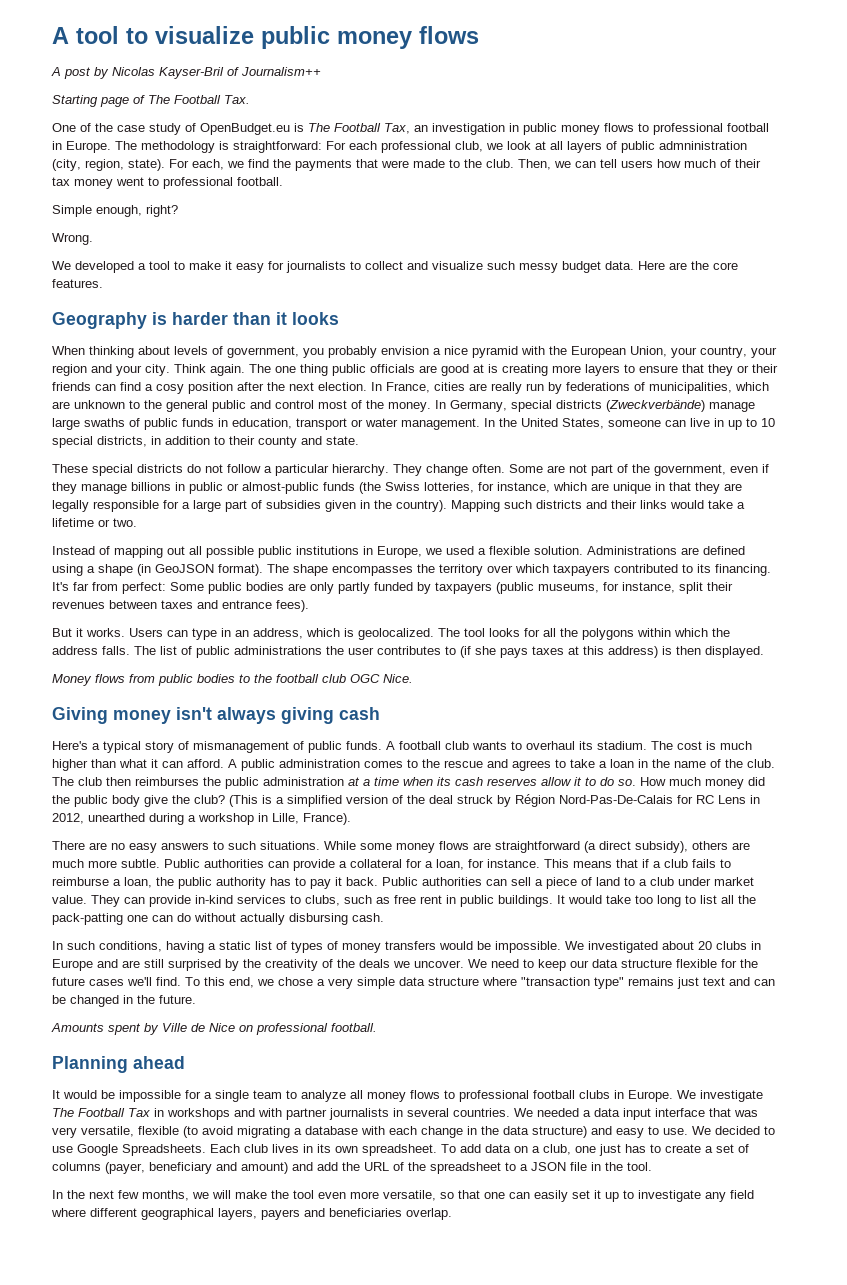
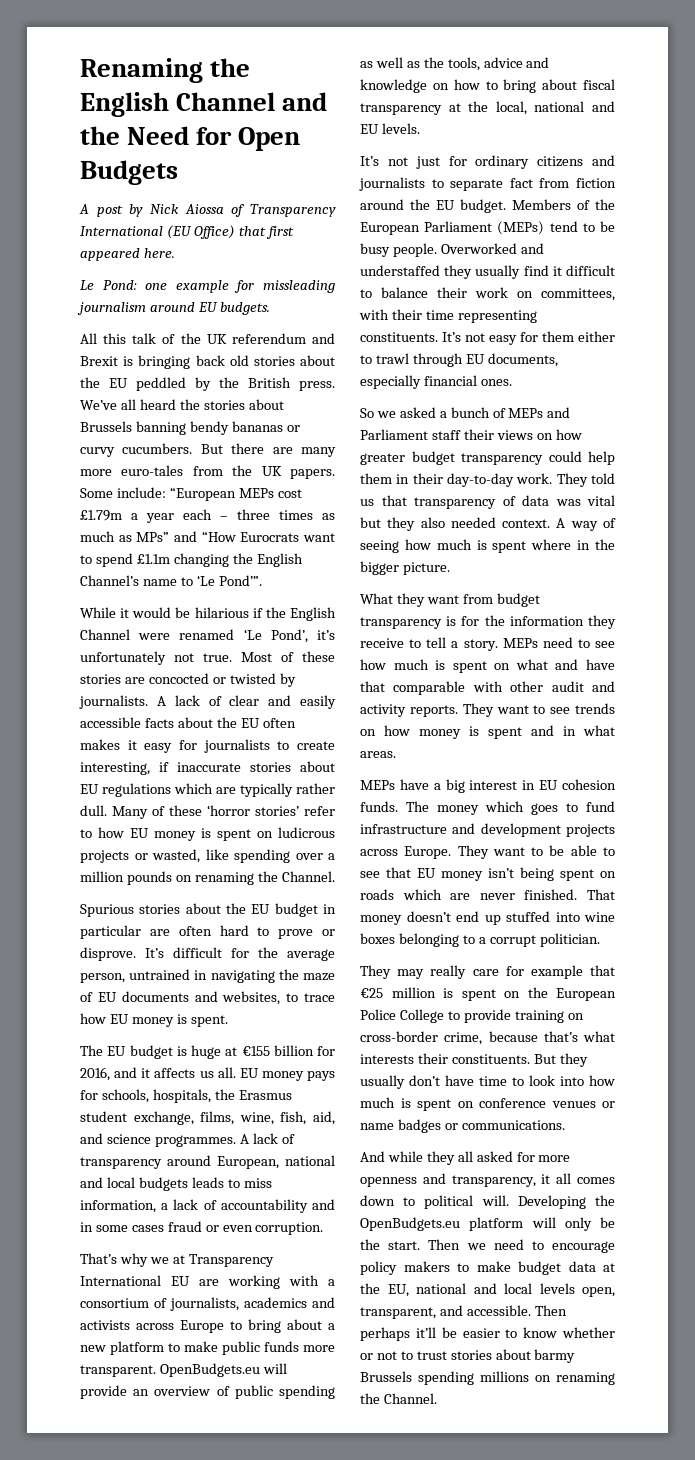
[52,26,479,49] [51,67,321,79] [52,95,250,107] [52,123,769,135] [52,141,747,153] [52,159,761,171] [52,177,283,189] [52,205,178,217] [52,233,93,245] [52,261,221,273] A tool to visualize public money flows // A post by Nicolas Kayser-Bril of Journalism++ // Starting page of The Football Tax. // One of the case study of OpenBudget.eu is The Football Tax, an investigation in public money flows to professional football in Europe. The methodology is straightforward: For each professional club, we look at all layers of public admninistration (city, region, state). For each, we find the payments that were made to the club. Then, we can tell users how much of their tax money went to professional football. // Simple enough, right? // Wrong. // We developed a tool to make -> [80,58,251,83] [80,92,328,117] [80,126,301,151] [80,160,178,185] [79,204,336,217] [80,225,294,239] [80,248,175,261] [80,280,335,293] [77,302,270,315] [80,333,335,344] [80,355,335,369] [80,377,335,391] [80,399,284,410] [80,421,300,435] [80,443,336,457] [80,465,335,479] [80,487,302,501] [80,509,335,523] [80,531,335,542] [80,553,303,567] [80,575,262,586] [80,607,336,621] [80,629,335,643] [80,651,335,665] [80,673,296,687] [79,695,336,709] [80,717,296,728] [80,739,120,750] Renaming the English Channel and the Need for Open Budgets // A post by Nick Aiossa of Transparency International (EU Office) that first appeared here. // Le Pond: one example for missleading journalism around EU budgets. // All this talk of the UK referendum and Brexit is bringing back old stories about the EU peddled by the British press. We’ve all heard the stories about Brussels banning bendy bananas or curvy cucumbers. But there are many more euro-tales from the UK papers. Some include: “European MEPs cost £1.79m a year each – three times as much as MPs” and “How Eurocrats want to spend £1.1m changing the English Channel’s name to ‘Le Pond’”. // While it would be hilarious if the English Channel were renamed ‘Le Pond’, it’s unfortunately not true. Most of these stories are concocted or twisted by journalists. A lack of clear and easily accessible facts about the EU often makes
[365,261,738,273] [52,279,103,288] [52,312,339,329] [52,346,777,358] [52,364,778,376] [52,382,769,394] [52,400,755,412] [52,418,775,430] [52,436,359,448] [52,464,769,476] [52,482,742,494] [52,500,745,512] [52,518,137,527] [52,546,745,558] [52,564,771,576] [52,582,733,594] [52,600,309,612] [52,628,730,640] [52,646,764,658] [52,674,413,686] [52,707,380,724] [52,741,752,753] [52,759,775,771] [52,777,765,789] [52,794,760,807] [52,813,351,825] [52,841,750,853] [52,859,731,871] [52,877,754,889] [52,895,756,907] [52,913,384,925] [52,941,761,953] [52,959,758,971] [52,977,775,989] [52,995,196,1007] [51,1023,377,1035] [52,1056,185,1073] [52,1090,763,1102] [52,1108,758,1120] [52,1126,775,1138] [52,1144,749,1156] [52,1162,652,1174] [52,1190,754,1202] [51,1208,452,1220] collect and visualize such messy budget data. Here are the core features. // Geography is harder than it looks // When thinking about levels of government, you probably envision a nice pyramid with the European Union, your country, your region and your city. Think again. The one thing public officials are good at is creating more layers to ensure that they or their friends can find a cosy position after the next election. In France, cities are really run by federations of municipalities, which are unknown to the general public and control most of the money. In Germany, special districts (Zweckverbände) manage large swaths of public funds in education, transport or water management. In the United States, someone can live in up to 10 special districts, in addition to their county and state. // These special districts do not follow a particular hierarchy. They change often. Some are not part of the government, even if they manage billions in public or almost-public funds (the Swiss lotteries, for instance, which are unique in that they are legally responsible for a large part of subsidies given in the country). Mapping such districts and their links would take a lifetime or two. // Instead of mapping out all possible public institutions in Europe, we used a flexible solution. Administrations are defined using a shape (in GeoJSON format). The shape encompasses the territory over which taxpayers contributed to its financing. It's far from perfect: Some public bodies are only partly funded by taxpayers (public museums, for instance, split their revenues between taxes and entrance fees). // But it works. Users can type in an address, which is geolocalized. The tool looks for all the polygons within which the address falls. The list of public administrations the user contributes to (if she pays taxes at this address) is then displayed. // Money flows from public bodies to the football club OGC Nice. // Giving money isn't always giving cash // Here's a typical story of mismanagement of public funds. A football club wants to overhaul its stadium. The cost is much higher than what it can afford. A public administration comes to the rescue and agrees to take a loan in the name of the club. The club then reimburses the public administration at a time when its cash reserves allow it to do so. How much money did the public body give the club? (This is a simplified version of the deal struck by Région Nord-Pas-De-Calais for RC Lens in 2012, unearthed during a workshop in Lille, France). // There are no easy answers to such situations. While some money flows are straightforward (a direct subsidy), others are much more subtle. Public authorities can provide a collateral for a loan, for instance. This means that if a club fails to reimburse a loan, the public authority has to pay it back. Public authorities can sell a piece of land to a club under market value. They can provide in-kind services to clubs, such as free rent in public buildings. It would take too long to list all the pack-patting one can do without actually disbursing cash. // In such conditions, having a static list of types of money transfers would be impossible. We investigated about 20 clubs in Europe and are still surprised by the creativity of the deals we uncover. We need to keep our data structure flexible for the future cases we'll find. To this end, we chose a very simple data structure where "transaction type" remains just text and can be changed in the future. // Amounts spent by Ville de Nice on professional football. // Planning ahead // It would be impossible for a single team to analyze all money flows to professional football clubs in Europe. We investigate The Football Tax in workshops and with partner journalists in several countries. We needed a data input interface that was very versatile, flexible (to avoid migrating a database with each change in the data structure) and easy to use. We decided to use Google Spreadsheets. Each club lives in its own spreadsheet. To add data on a club, one just has to create a set of columns (payer, beneficiary and amount) and add the URL of the spreadsheet to a JSON file in the tool. // In the next few months, we will make the tool even more versatile, so that one can easily set it up to investigate any field where different geographical layers, payers and beneficiaries overlap. -> [297,741,335,750] [80,761,335,775] [80,783,335,797] [80,805,335,819] [80,827,335,841] [80,849,335,863] [80,871,335,885] [80,903,336,917] [80,925,335,939] [80,947,335,961] [80,969,335,983] [80,991,335,1005] [80,1013,228,1027] [80,1045,335,1059] [80,1067,335,1081] [80,1089,292,1103] [80,1111,335,1125] [80,1133,295,1147] [80,1155,335,1169] [80,1177,272,1191] [80,1199,335,1213] [80,1221,324,1235] [80,1253,274,1267] [80,1275,335,1289] [80,1297,335,1311] [80,1319,335,1333] [80,1341,335,1355] [80,1363,287,1377] [80,1385,335,1399] [360,57,550,71] [360,79,615,93] [360,101,615,115] [360,123,420,134] [360,155,615,169] [359,177,616,191] [360,199,615,213] [360,221,615,235] [360,243,544,257] [360,265,615,279] [360,287,615,301] [359,309,537,323] [360,331,615,345] [360,353,558,367] [360,375,512,389] [360,407,571,418] [360,429,582,440] [360,451,615,465] [360,473,615,487] [360,495,615,509] [360,517,616,531] [360,539,615,553] [360,561,450,575] [360,593,540,607] [360,615,616,629] [360,637,615,651] [360,659,615,673] [360,681,615,695] [360,703,615,717] [360,725,615,739] [360,751,396,758] [360,779,616,793] [360,801,615,815] [360,823,615,837] [360,845,615,859] [360,867,616,881] [360,889,615,900] [360,911,615,925] [360,933,600,947] [360,965,615,979] [360,987,616,1001] [360,1009,584,1023] [360,1031,615,1045] [360,1053,588,1067] [360,1075,615,1089] [360,1097,615,1111] [360,1119,565,1133] [360,1151,571,1165] [360,1173,615,1187] [360,1195,615,1209] [360,1217,615,1231] [360,1239,615,1253] [360,1261,615,1275] [360,1283,615,1297] [360,1305,567,1319] [360,1327,615,1341] [360,1349,576,1363] [360,1371,615,1385] [360,1393,437,1404] create interesting, if inaccurate stories about EU regulations which are typically rather dull. Many of these ‘horror stories’ refer to how EU money is spent on ludicrous projects or wasted, like spending over a million pounds on renaming the Channel. // Spurious stories about the EU budget in particular are often hard to prove or disprove. It’s difficult for the average person, untrained in navigating the maze of EU documents and websites, to trace how EU money is spent. // The EU budget is huge at €155 billion for 2016, and it affects us all. EU money pays for schools, hospitals, the Erasmus student exchange, films, wine, fish, aid, and science programmes. A lack of transparency around European, national and local budgets leads to miss information, a lack of accountability and in some cases fraud or even corruption. // That’s why we at Transparency International EU are working with a consortium of journalists, academics and activists across Europe to bring about a new platform to make public funds more transparent. OpenBudgets.eu will provide an overview of public spending as well as the tools, advice and knowledge on how to bring about fiscal transparency at the local, national and EU levels. // It’s not just for ordinary citizens and journalists to separate fact from fiction around the EU budget. Members of the European Parliament (MEPs) tend to be busy people. Overworked and understaffed they usually find it difficult to balance their work on committees, with their time representing constituents. It’s not easy for them either to trawl through EU documents, especially financial ones. // So we asked a bunch of MEPs and Parliament staff their views on how greater budget transparency could help them in their day-to-day work. They told us that transparency of data was vital but they also needed context. A way of seeing how much is spent where in the bigger picture. // What they want from budget transparency is for the information they receive to tell a story. MEPs need to see how much is spent on what and have that comparable with other audit and activity reports. They want to see trends on how money is spent and in what areas. // MEPs have a big interest in EU cohesion funds. The money which goes to fund infrastructure and development projects across Europe. They want to be able to see that EU money isn’t being spent on roads which are never finished. That money doesn’t end up stuffed into wine boxes belonging to a corrupt politician. // They may really care for example that €25 million is spent on the European Police College to provide training on cross-border crime, because that’s what interests their constituents. But they usually don’t have time to look into how much is spent on conference venues or name badges or communications. // And while they all asked for more openness and transparency, it all comes down to political will. Developing the OpenBudgets.eu platform will only be the start. Then we need to encourage policy makers to make budget data at the EU, national and local levels open, transparent, and accessible. Then perhaps it’ll be easier to know whether or not to trust stories about barmy Brussels spending millions on renaming the Channel.

